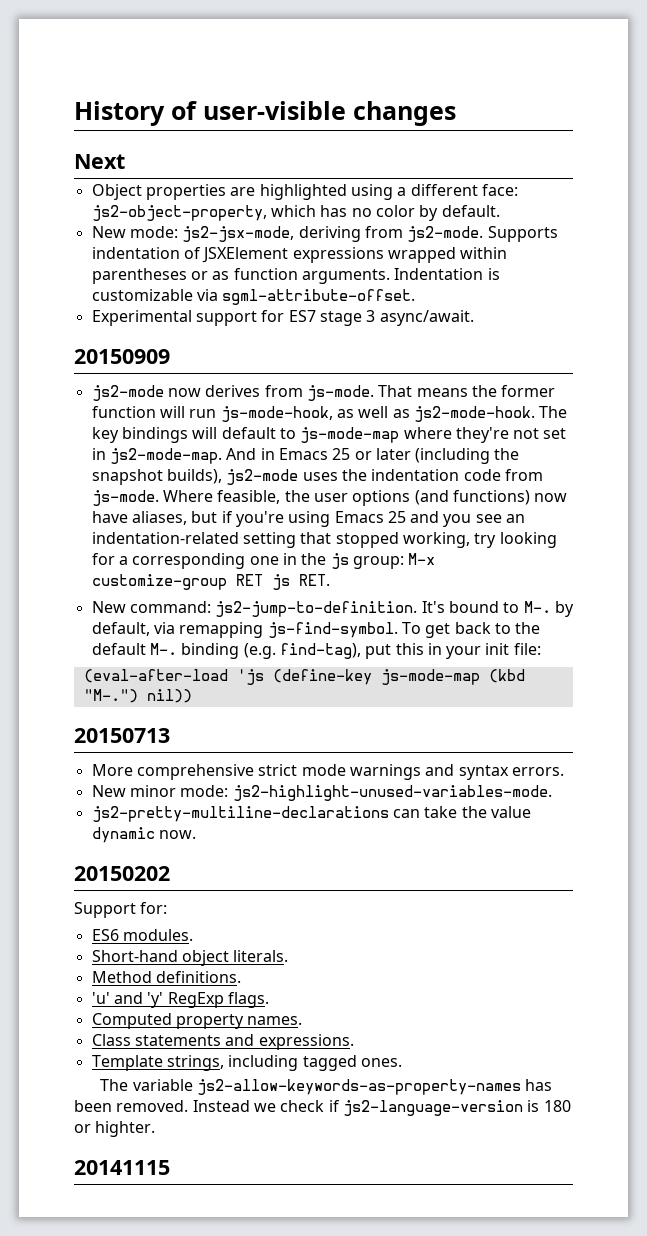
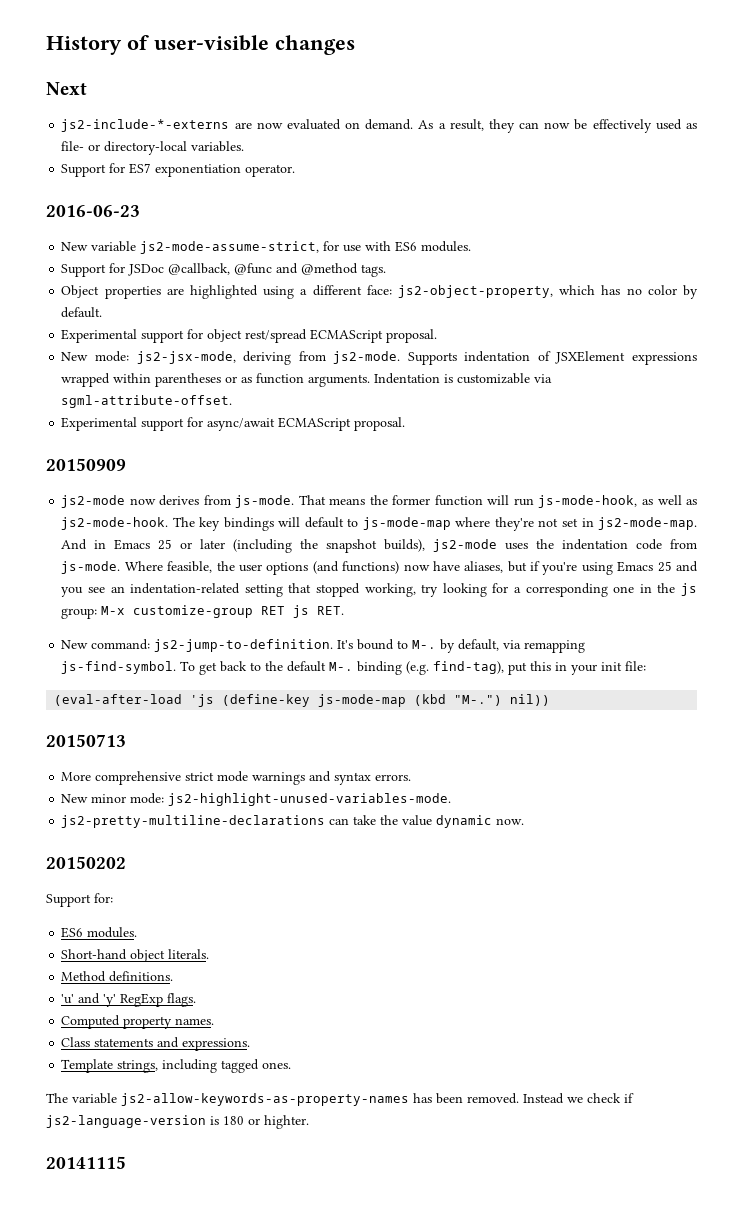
(125, 161) none -> [61,119,697,133] [61,141,245,155] [61,163,296,177] [46,205,140,217] [61,241,472,254] [61,263,387,277] // js2-include-*-externs are now evaluated on demand. As a result, they can now be effectively used as file- or directory-local variables. // Support for ES7 exponentiation operator. // 2016-06-23 // New variable js2-mode-assume-strict, for use with ES6 modules. // Support for JSDoc @callback, @func and @method tags.
(500, 211) none -> [61,329,438,343] // Experimental support for object rest/spread ECMAScript proposal.
[288,310,474,326] ES7 stage 3 async/await. -> [207,417,406,431] async/await ECMAScript proposal.

